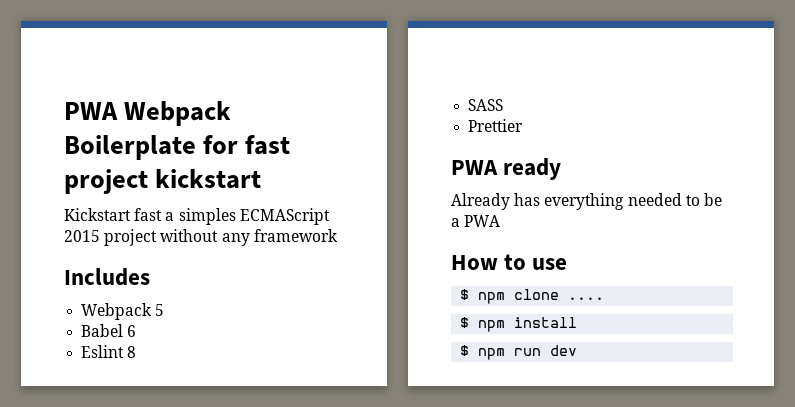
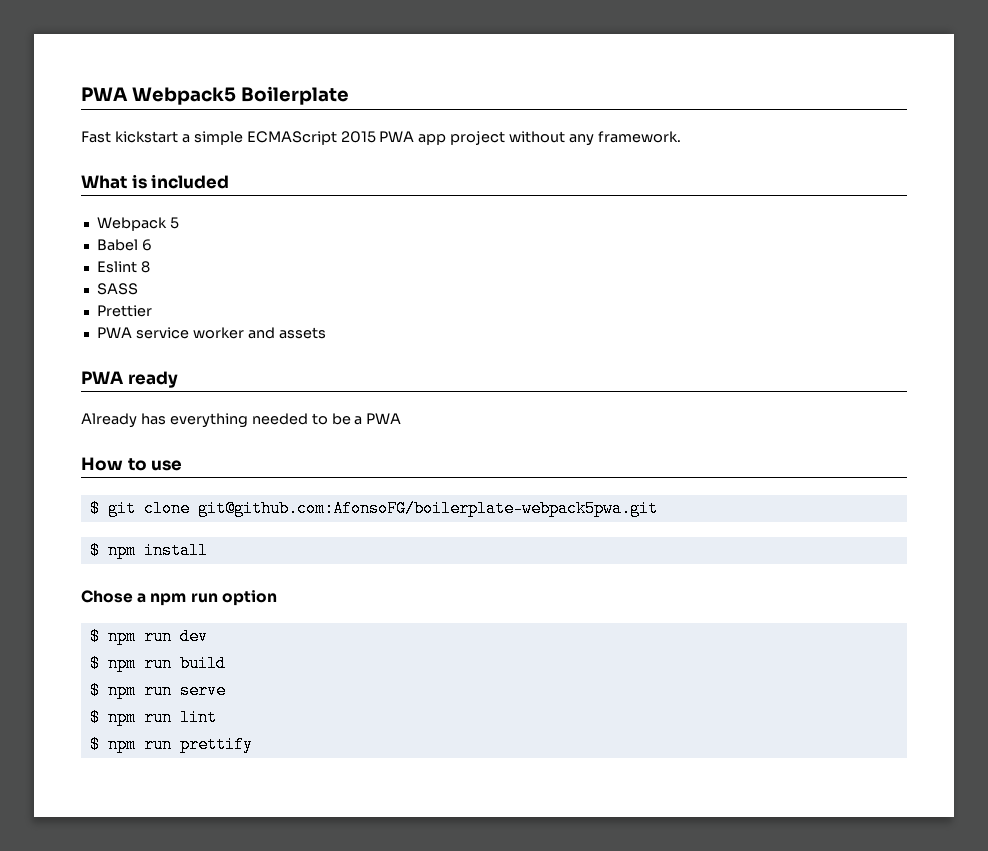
[64,101,232,126] PWA Webpack -> [81,87,236,105] PWA Webpack5
[203,135,291,155] [64,169,262,194] [64,208,330,225] [64,229,338,246] [64,268,150,286] for fast project kickstart // Kickstart fast a simples ECMAScript 2015 project without any framework // Includes -> [81,131,682,146] [81,174,230,189] // Fast kickstart a simple ECMAScript 2015 PWA app project without any framework. // What is included
(524, 125) none -> [96,327,326,339] // PWA service worker and assets
[478,289,605,304] npm clone .... -> [107,500,658,517] git clone git@github.com:AfonsoFG/boilerplate-webpack5pwa.git
(578, 322) none -> [81,590,277,606] // Chose a npm run option
(578, 350) none -> [89,655,226,672] [89,682,226,699] [89,709,217,726] [89,736,253,753] // $ npm run build // $ npm run serve // $ npm run lint // $ npm run prettify

